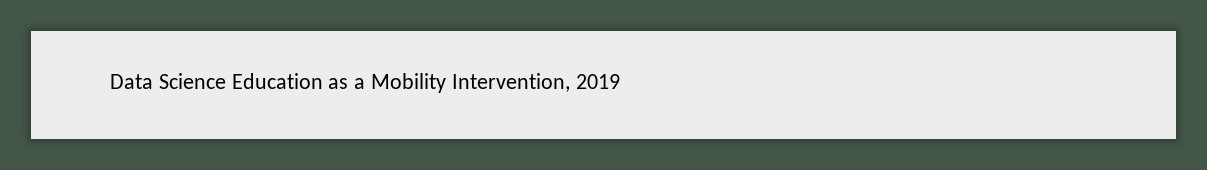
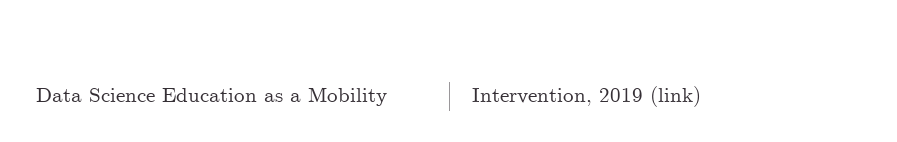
(620, 81) none -> [650,86,701,107] (link)

